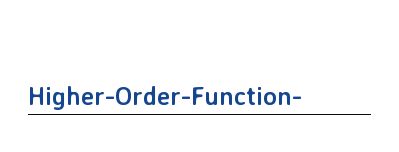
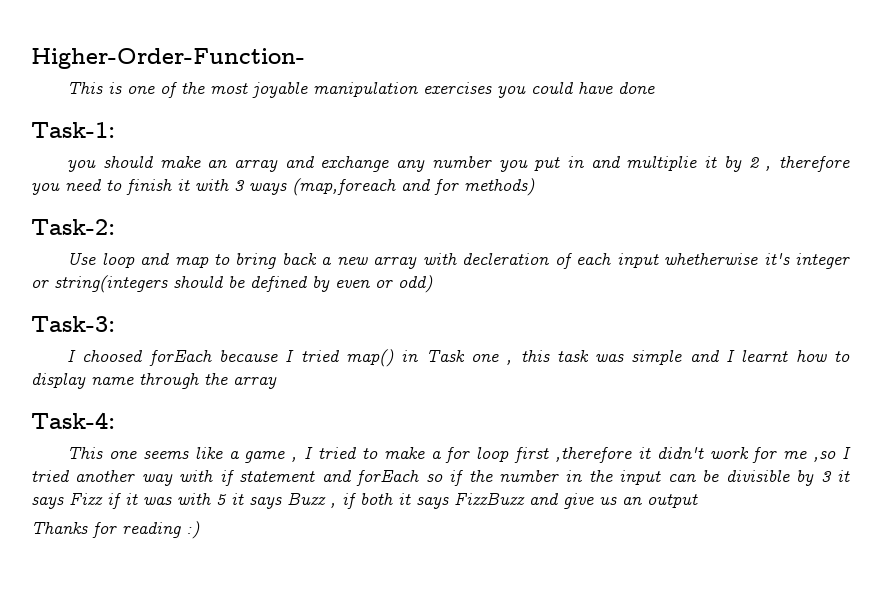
(302, 98) none -> [67,82,656,98] [31,122,115,138] [67,156,850,172] [31,178,535,196] [31,219,115,235] [67,252,851,269] [31,275,433,293] [31,316,115,332] [67,349,850,367] [31,373,277,389] [31,412,115,429] [67,447,852,463] [31,470,851,486] [31,492,698,509] [31,521,200,539] // This is one of the most joyable manipulation exercises you could have done // Task-1: // you should make an array and exchange any number you put in and multiplie it by 2 , therefore you need to finish it with 3 ways (map,foreach and for methods) // Task-2: // Use loop and map to bring back a new array with decleration of each input whetherwise it's integer or string(integers should be defined by even or odd) // Task-3: // I choosed forEach because I tried map() in Task one , this task was simple and I learnt how to display name through the array // Task-4: // This one seems like a game , I tried to make a for loop first ,therefore it didn't work for me ,so I tried another way with if statement and forEach so if the number in the input can be divisible by 3 it says Fizz if it was with 5 it says Buzz , if both it says FizzBuzz and give us an output // Thanks for reading :)

